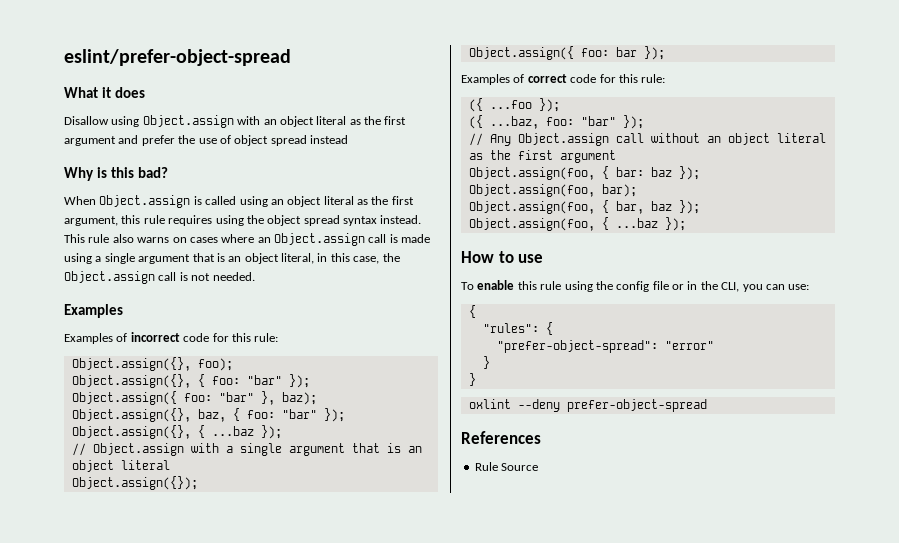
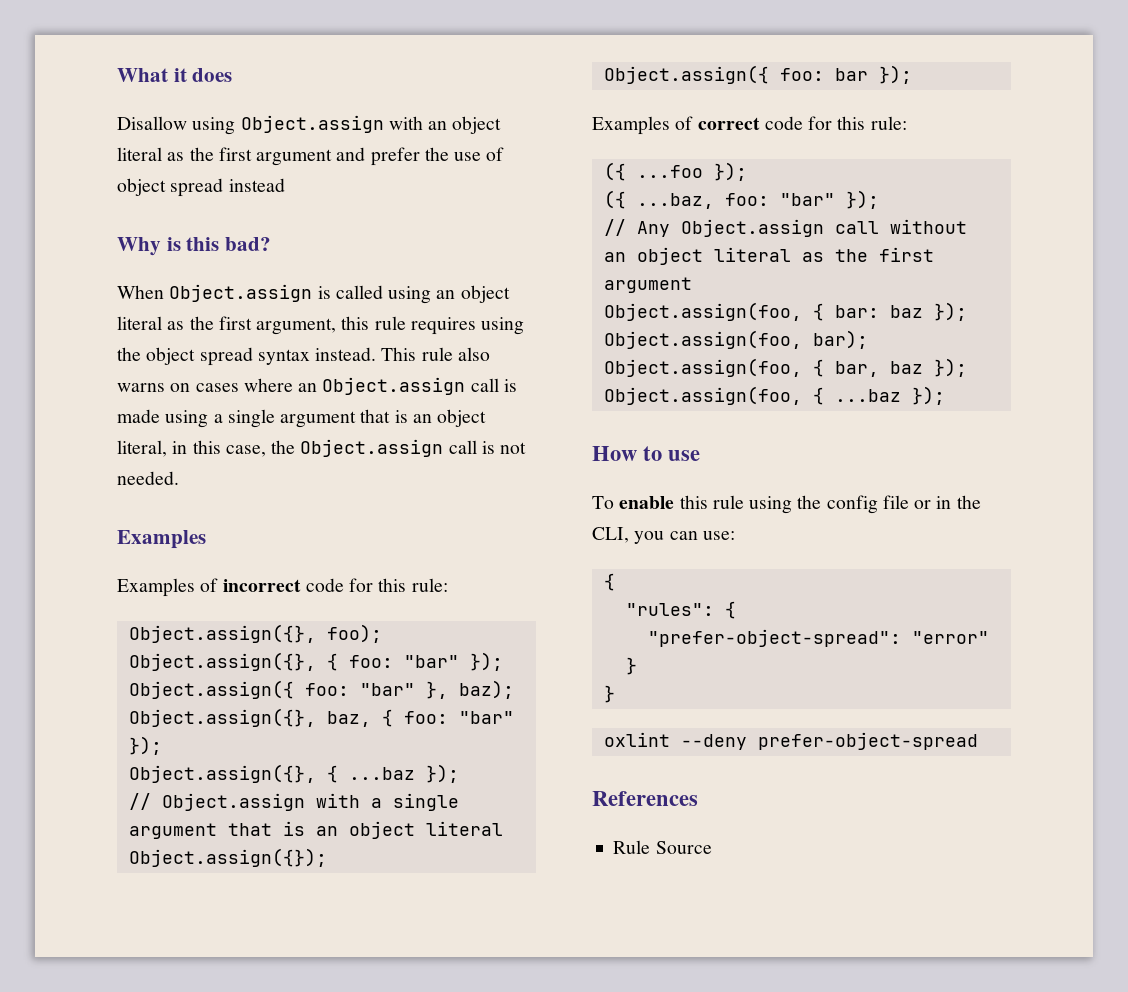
[64,49,291,66] eslint/prefer-object-spread // -> (117, 75) none

